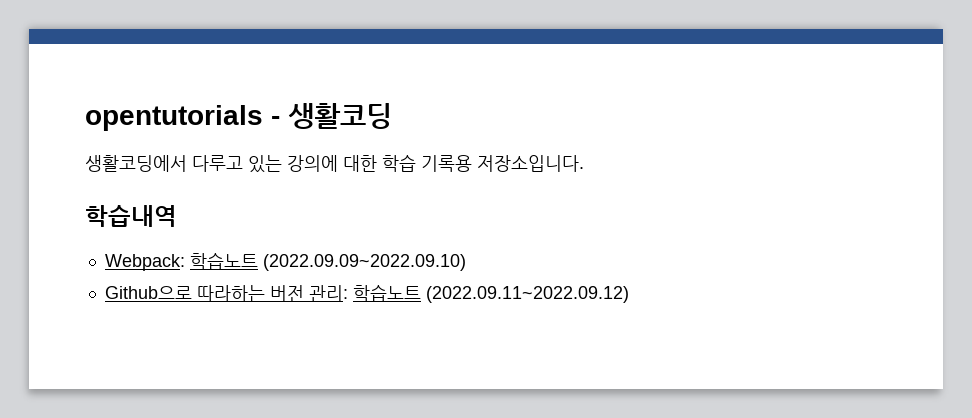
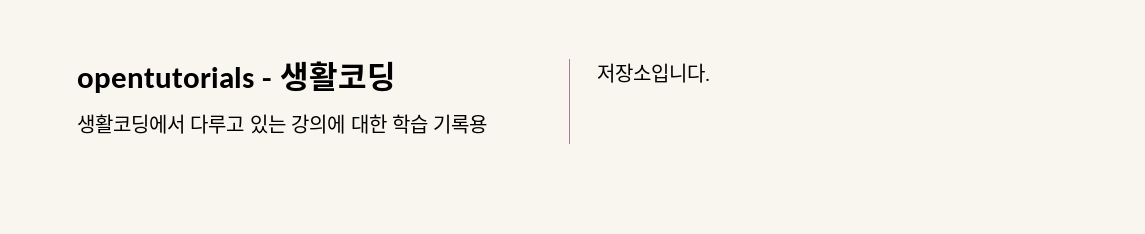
[85,205,177,227] [104,252,466,271] [104,284,629,303] // 학습내역 // Webpack: 학습노트 (2022.09.09~2022.09.10) // Github으로 따라하는 버전 관리: 학습노트 (2022.09.11~2022.09.12) -> (710, 73) none

